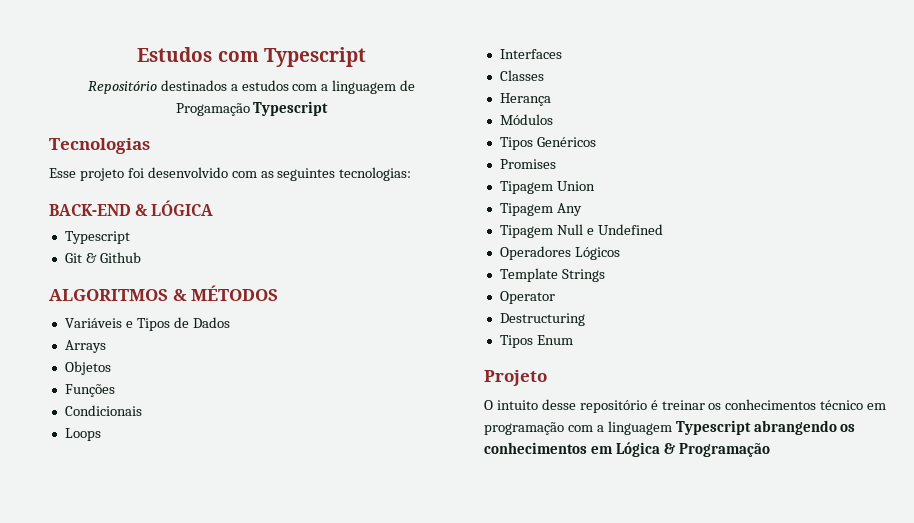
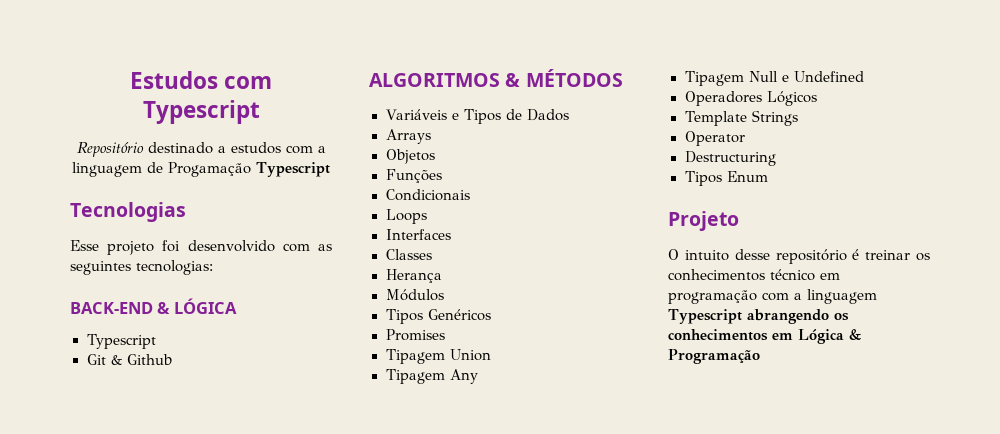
[160,80,227,91] destinados -> [147,142,213,154] destinado

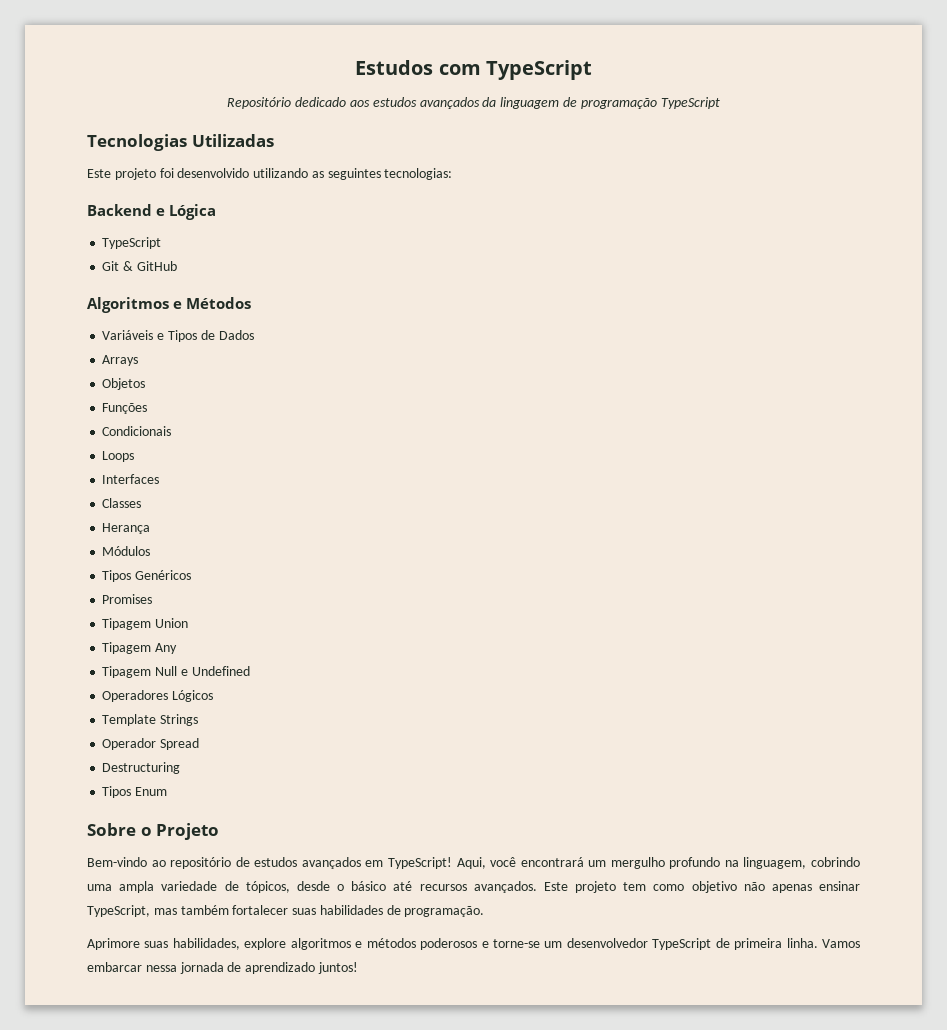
[142,100,260,124] Typescript -> [485,60,592,80] TypeScript
[147,142,326,154] [72,162,331,177] destinado a estudos com a linguagem de Progamação Typescript -> [295,97,720,109] dedicado aos estudos avançados da linguagem de programação TypeScript
[70,240,99,251] // Esse -> [191,134,274,147] [87,169,111,178] Utilizadas // Este
[282,243,310,252] com -> [253,168,309,178] utilizando
[70,298,237,314] [86,334,157,349] [86,354,172,365] [369,69,623,87] BACK-END & LÓGICA // Typescript // Git & Github // ALGORITMOS & MÉTODOS -> [87,204,217,220] [102,237,162,249] [102,261,177,271] [87,297,252,313] Backend e Lógica // TypeScript // Git & GitHub // Algoritmos e Métodos
[684,131,745,146] Operator -> [102,738,200,750] Operador Spread
(768, 176) none -> [87,823,152,836] Sobre o
[668,249,930,264] [668,269,840,281] [668,289,877,304] [668,309,849,324] [668,329,862,344] [668,349,760,364] O intuito desse repositório é treinar os conhecimentos técnico em programação com a linguagem Typescript abrangendo os conhecimentos em Lógica & Programação -> [87,857,860,869] [87,881,860,893] [87,905,485,917] [87,938,860,950] [87,962,358,974] Bem-vindo ao repositório de estudos avançados em TypeScript! Aqui, você encontrará um mergulho profundo na linguagem, cobrindo uma ampla variedade de tópicos, desde o básico até recursos avançados. Este projeto tem como objetivo não apenas ensinar TypeScript, mas também fortalecer suas habilidades de programação. // Aprimore suas habilidades, explore algoritmos e métodos poderosos e torne-se um desenvolvedor TypeScript de primeira linha. Vamos embarcar nessa jornada de aprendizado juntos!

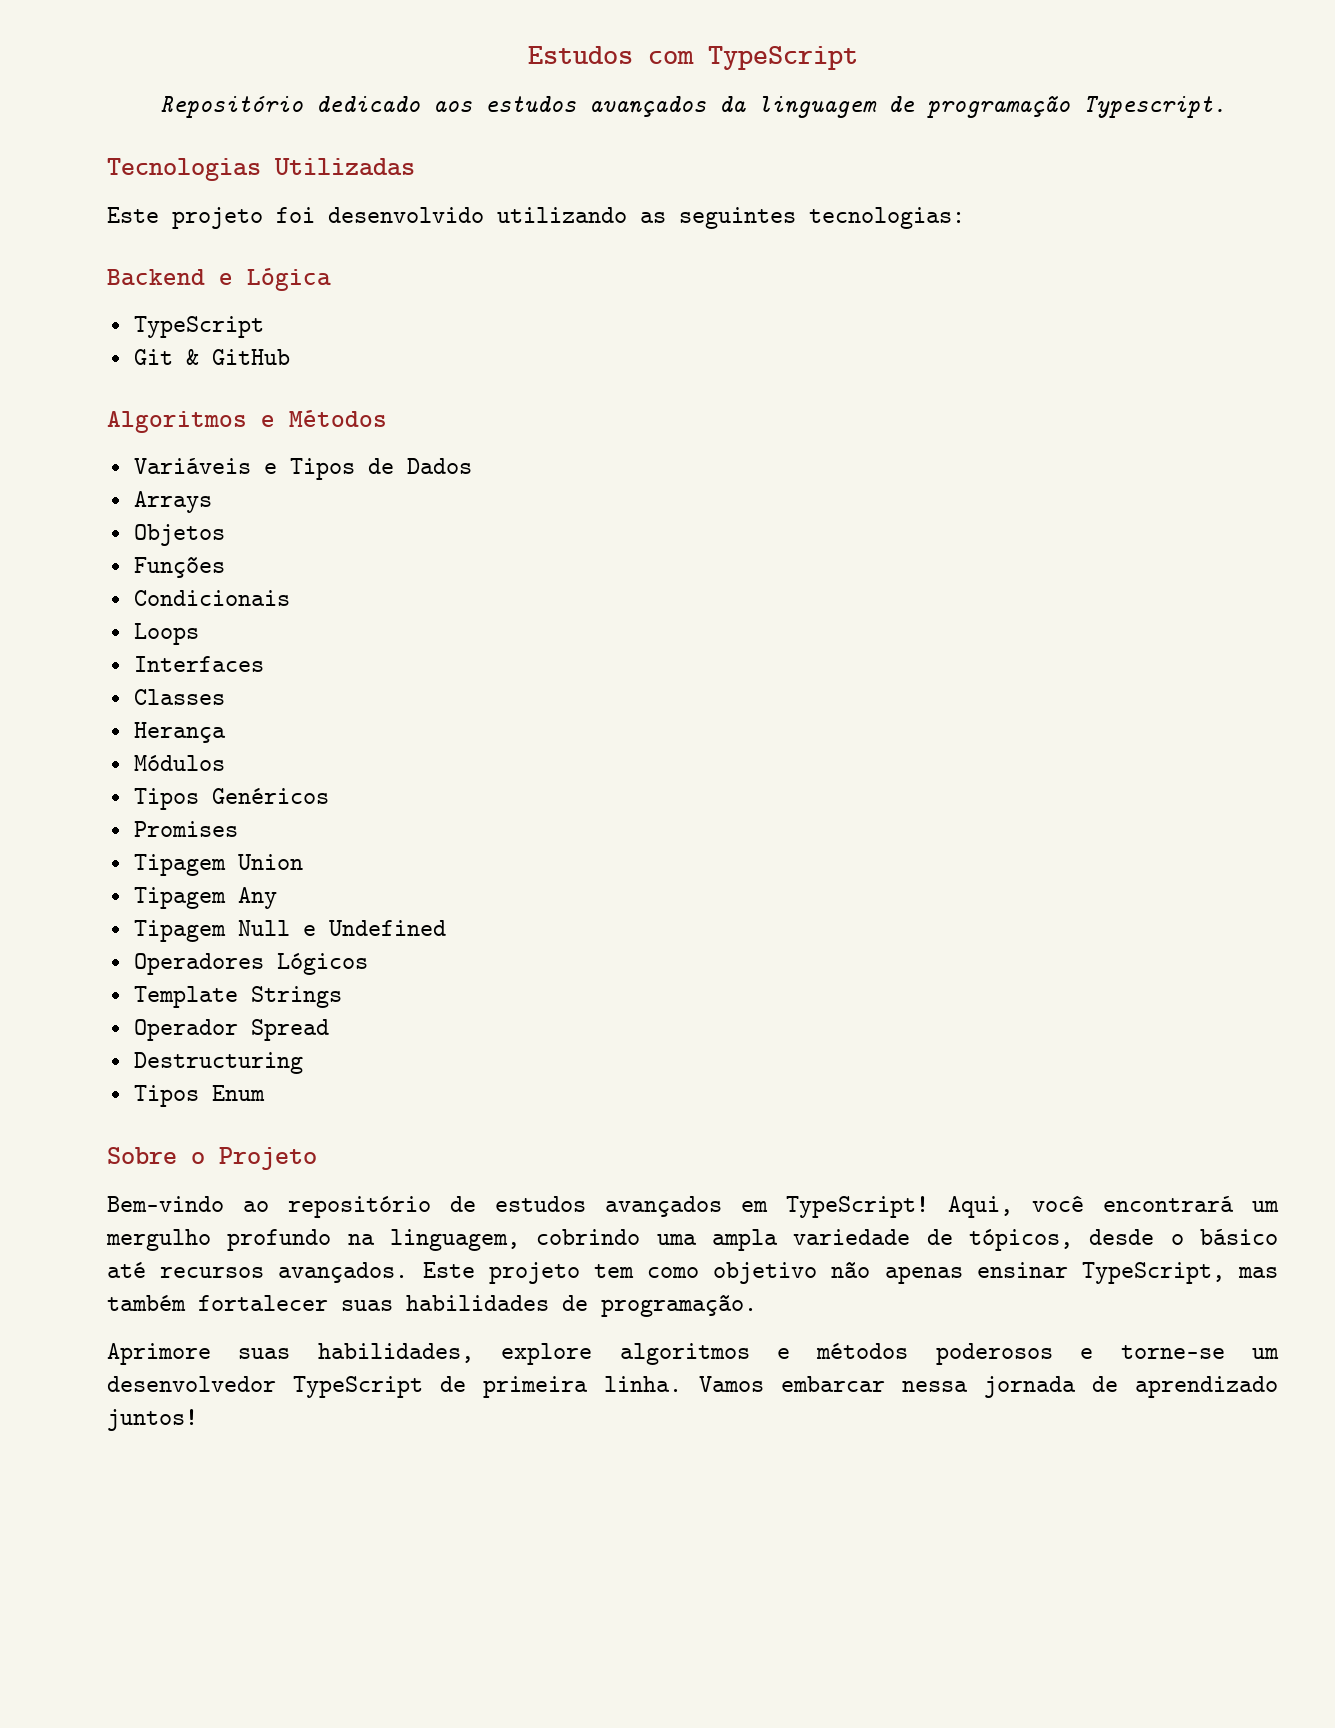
[660,97,720,109] TypeScript -> [1082,96,1226,118] Typescript.

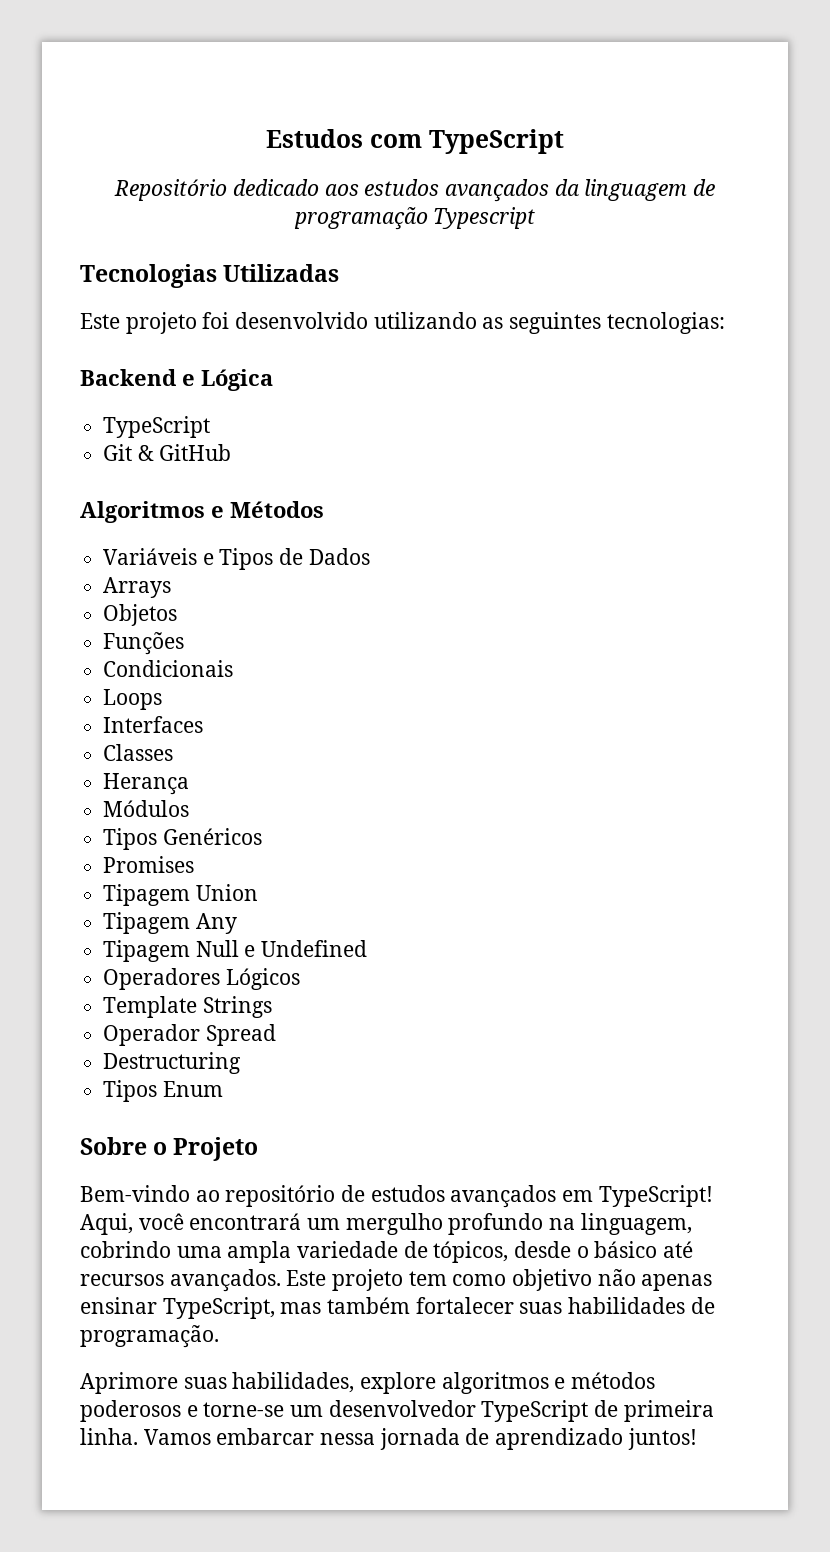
[1082,96,1226,118] Typescript. -> [433,207,536,229] Typescript

